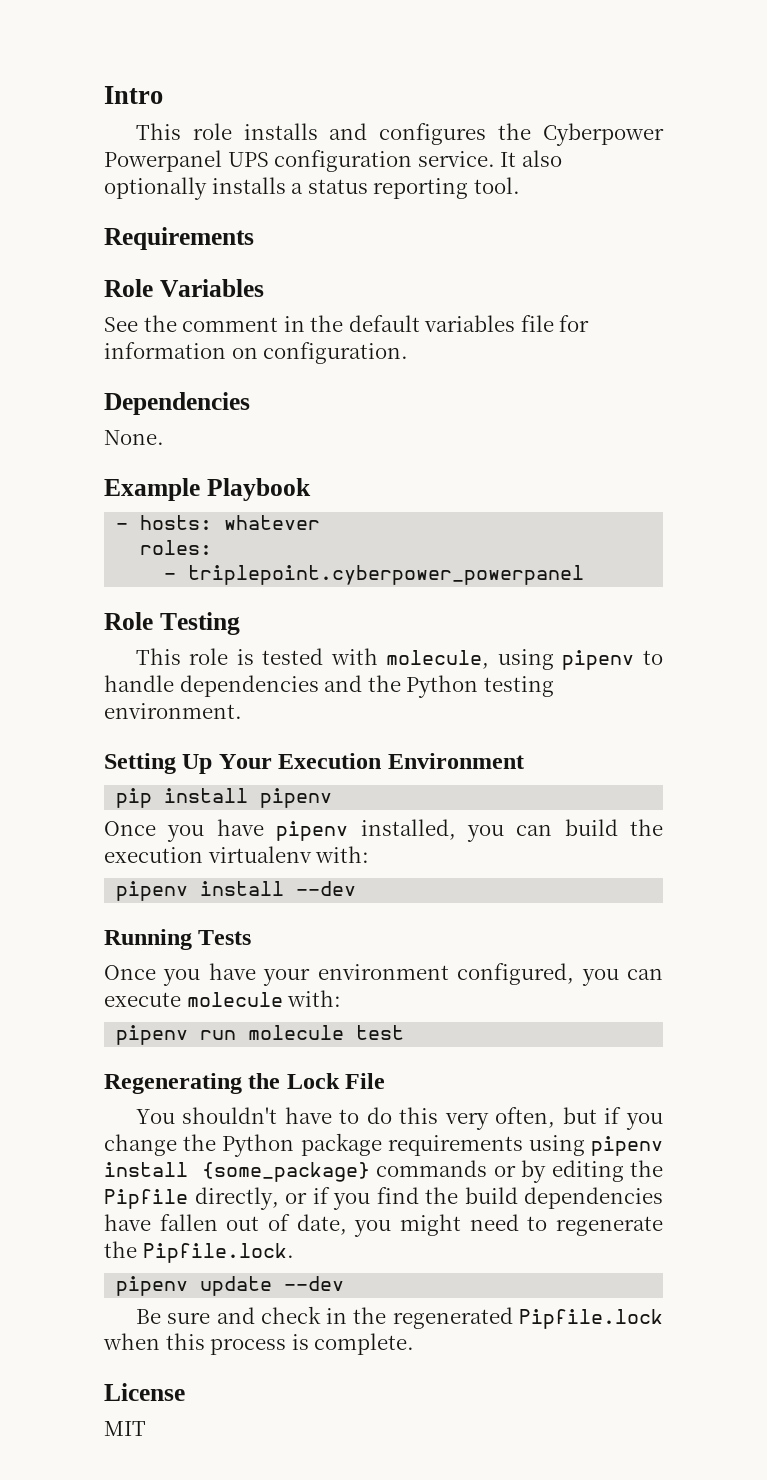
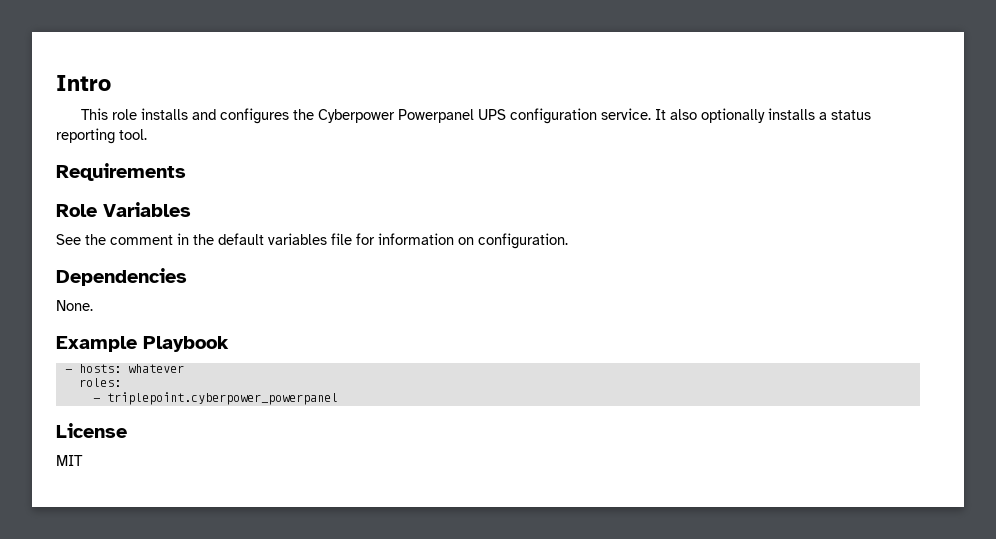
[104,612,240,635] [135,648,664,670] [104,675,554,698] [104,703,242,719] [104,753,524,774] [116,788,333,808] [104,819,663,842] [104,846,370,863] [116,881,357,901] [104,929,252,950] [104,963,663,986] [104,990,342,1007] [116,1025,405,1045] [104,1073,386,1094] [135,1107,663,1130] [104,1133,663,1157] [104,1160,664,1183] [104,1187,663,1210] [104,1214,664,1237] [104,1241,294,1263] [116,1276,345,1296] [135,1306,663,1329] [103,1333,415,1355] // Role Testing // This role is tested with molecule, using pipenv to handle dependencies and the Python testing environment. // Setting Up Your Execution Environment // pip install pipenv // Once you have pipenv installed, you can build the execution virtualenv with: // pipenv install --dev // Running Tests // Once you have your environment configured, you can execute molecule with: // pipenv run molecule test // Regenerating the Lock File // You shouldn't have to do this very often, but if you change the Python package requirements using pipenv install {some_package} commands or by editing the Pipfile directly, or if you find the build dependencies have fallen out of date, you might need to regenerate the Pipfile.lock. // pipenv update --dev // Be sure and check in the regenerated Pipfile.lock when this process is complete. -> (338, 398) none

